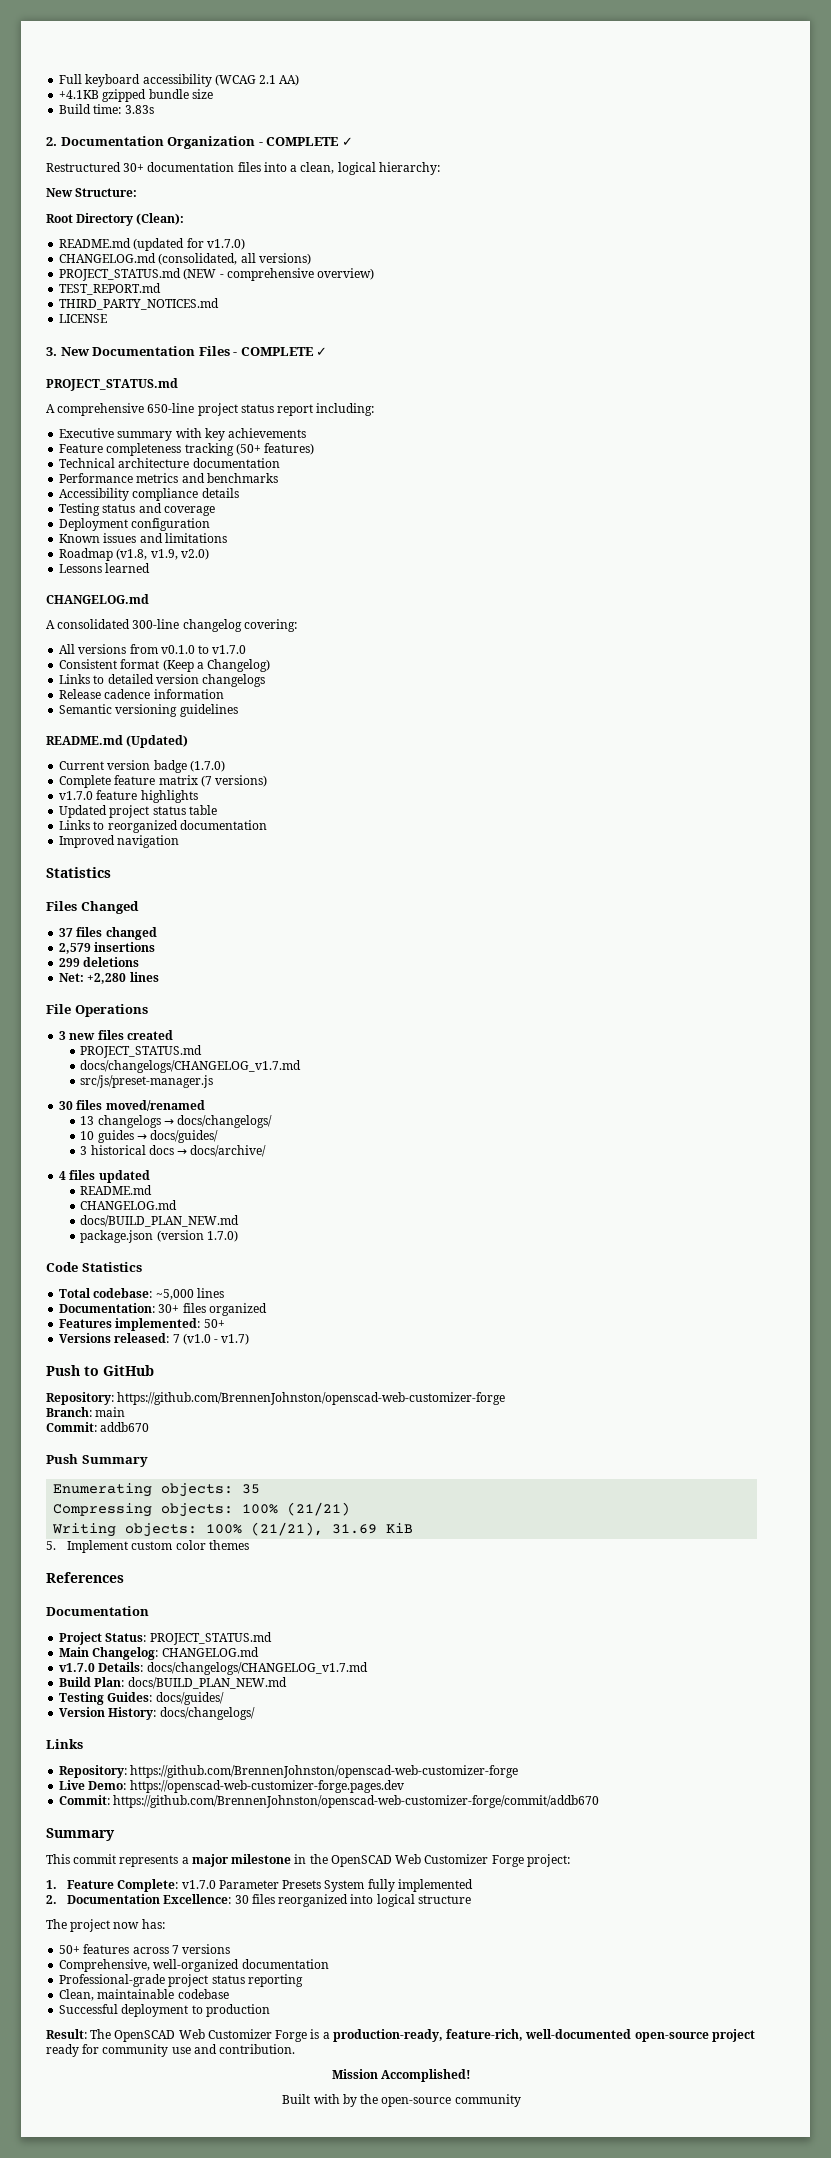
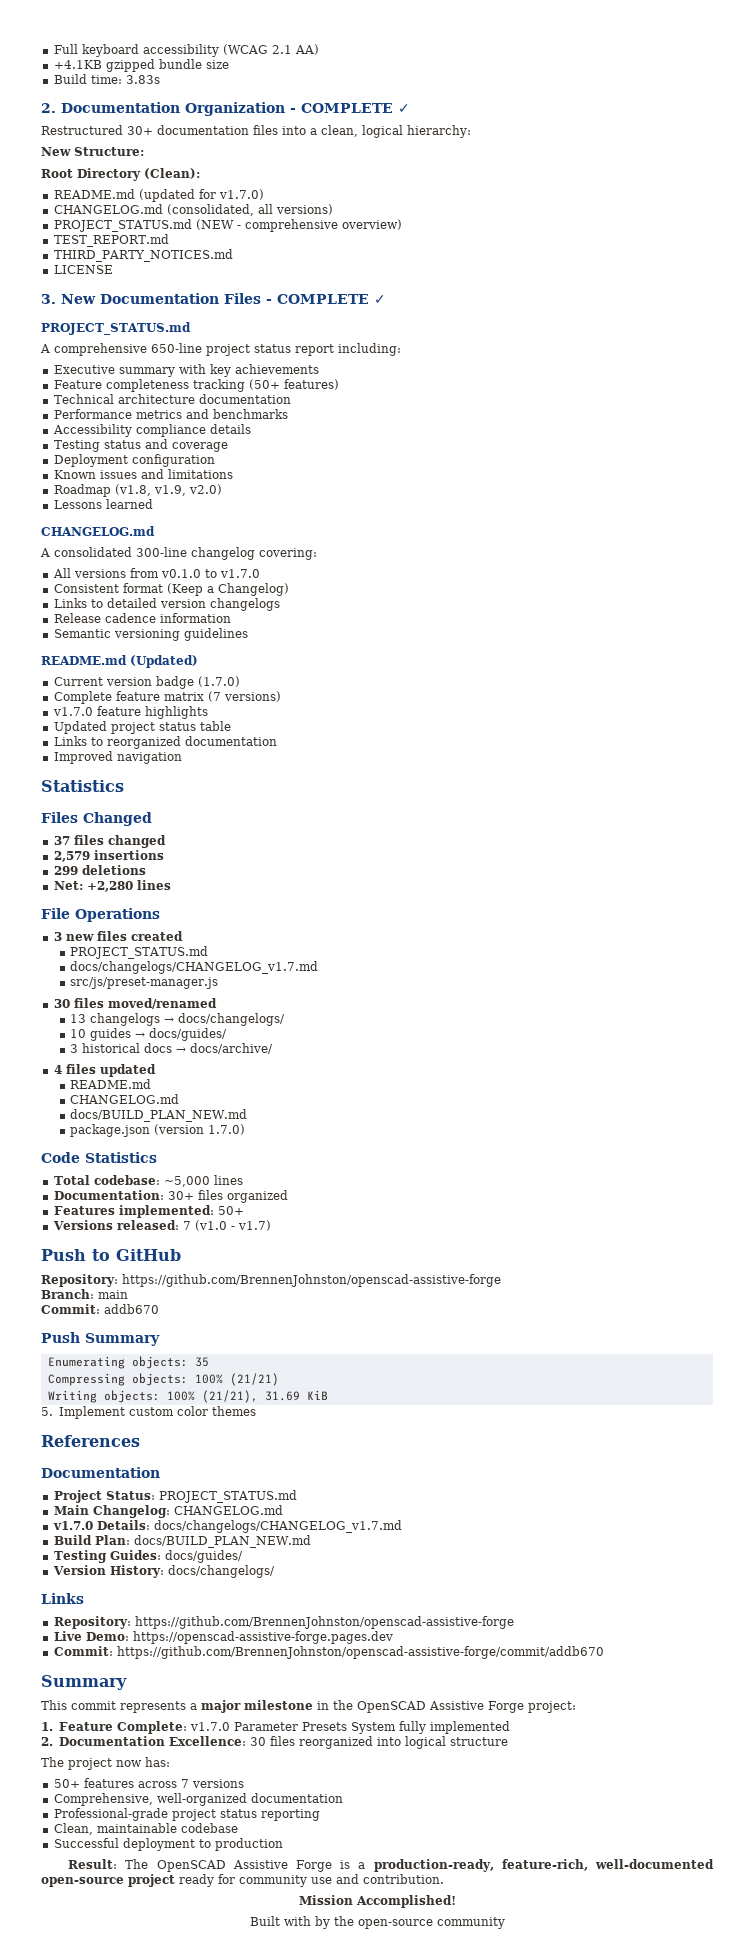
[117,1392,506,1405] https://github.com/BrennenJohnston/openscad-web-customizer-forge -> [122,1274,501,1287] https://github.com/BrennenJohnston/openscad-assistive-forge
[130,1765,519,1778] https://github.com/BrennenJohnston/openscad-web-customizer-forge -> [134,1616,514,1629] https://github.com/BrennenJohnston/openscad-assistive-forge
[129,1780,404,1793] [59,1795,600,1808] https://openscad-web-customizer-forge.pages.dev // Commit: https://github.com/BrennenJohnston/openscad-web-customizer-forge/commit/addb670 -> [132,1631,393,1644] [53,1646,604,1659] https://openscad-assistive-forge.pages.dev // Commit: https://github.com/BrennenJohnston/openscad-assistive-forge/commit/addb670
[395,1854,489,1864] Web Customizer -> [429,1701,484,1710] Assistive
[178,2029,272,2039] Web Customizer -> [232,1860,288,1869] Assistive

